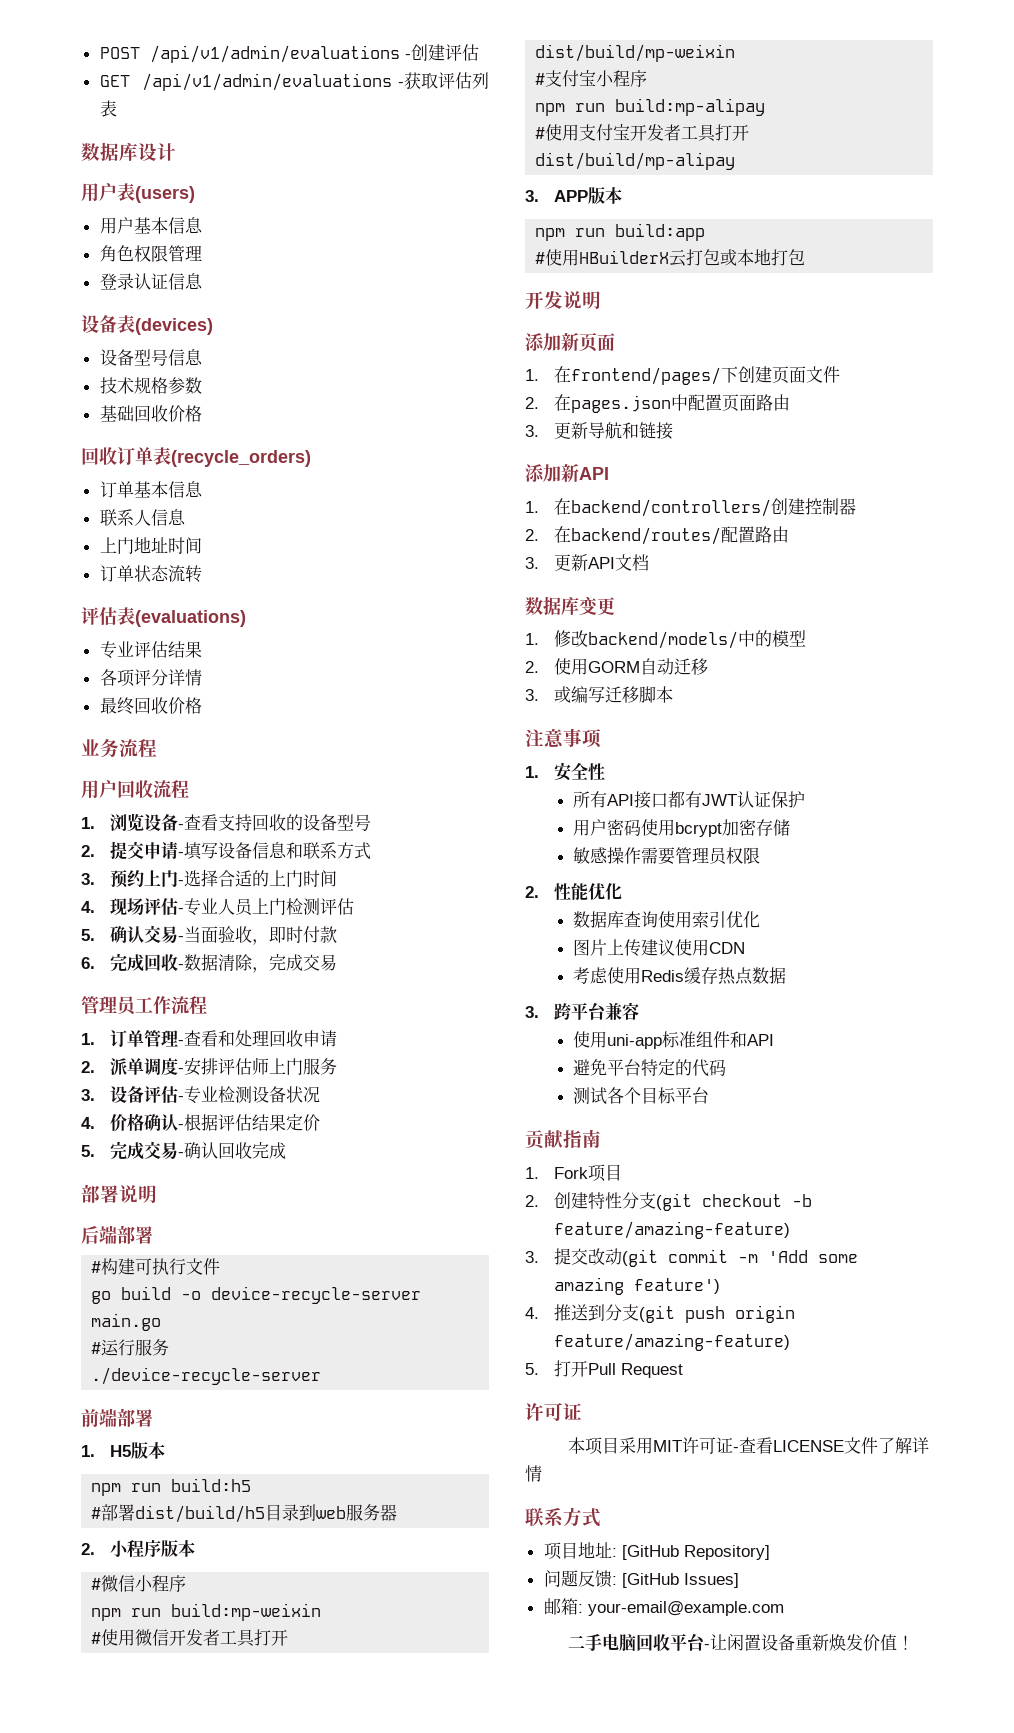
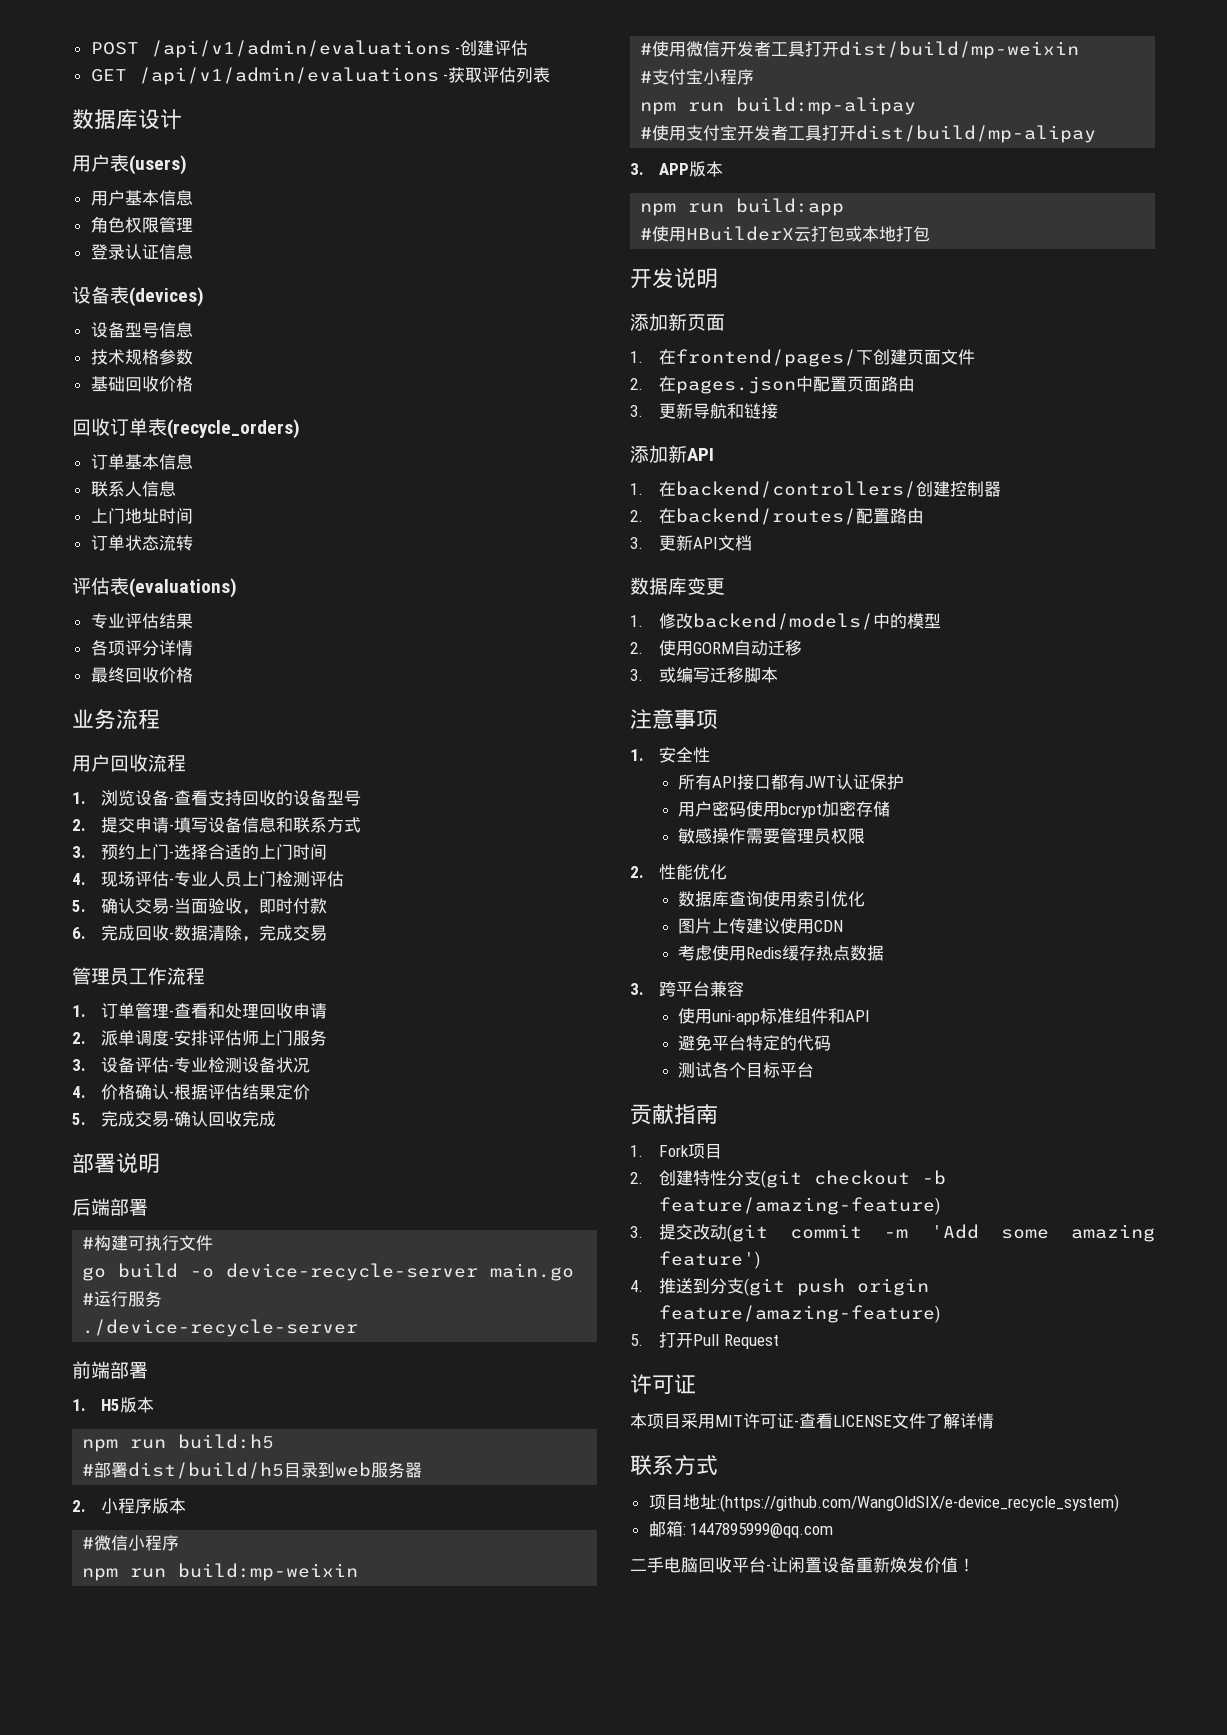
[611,1545,770,1560] [543,1570,739,1588] : [GitHub Repository] // 问题反馈: [GitHub Issues] -> [716,1494,1119,1512] :(https://github.com/WangOldSIX/e-device_recycle_system)
[587,1601,784,1616] your-email@example.com -> [690,1523,834,1538] 1447895999@qq.com

